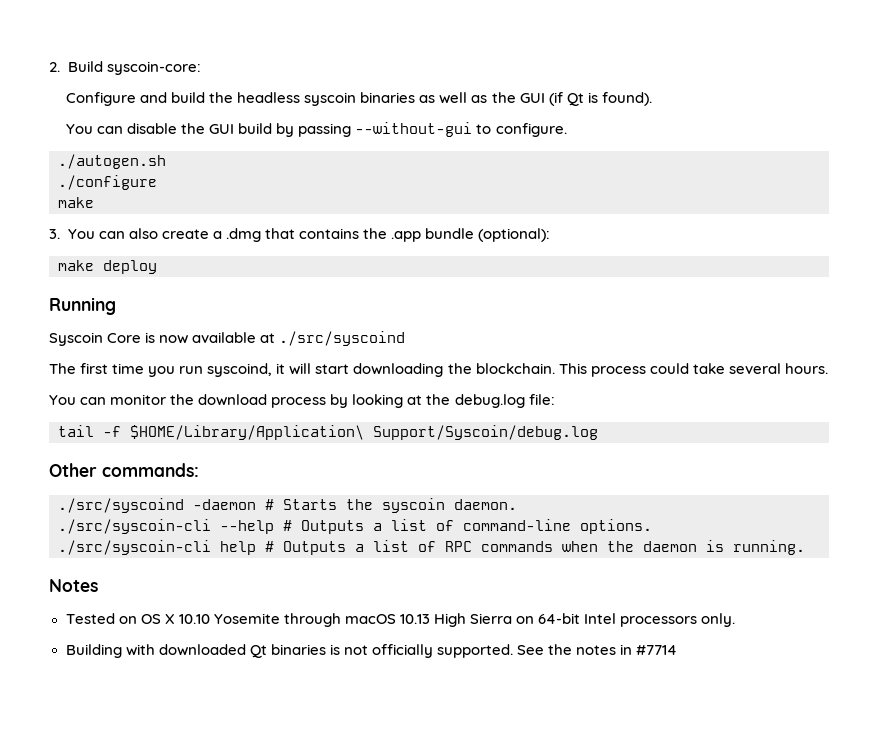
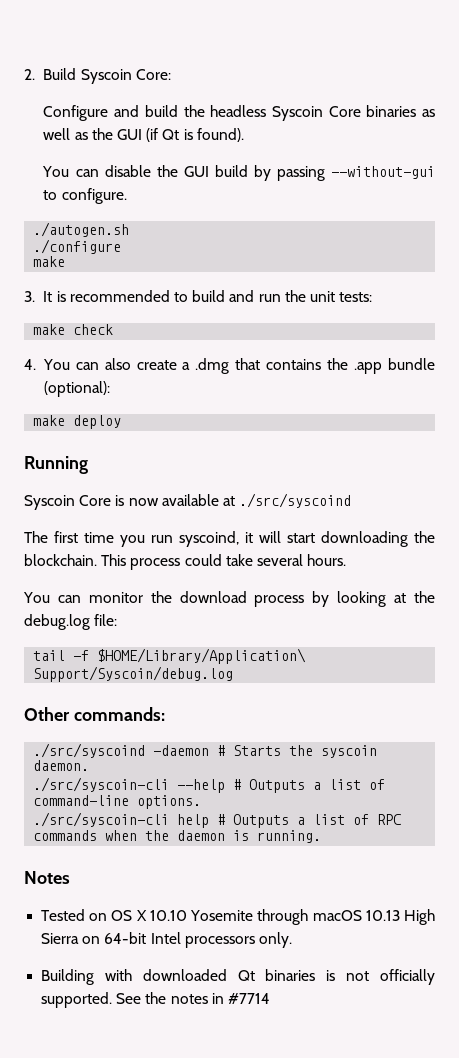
[106,61,201,75] syscoin-core: -> [80,69,171,84] Syscoin Core:
[304,92,357,106] syscoin -> [271,106,361,121] Syscoin Core
(60, 234) none -> [43,290,373,302] [33,324,114,335] [24,359,36,370] It is recommended to build and run the unit tests: // make check // 4.

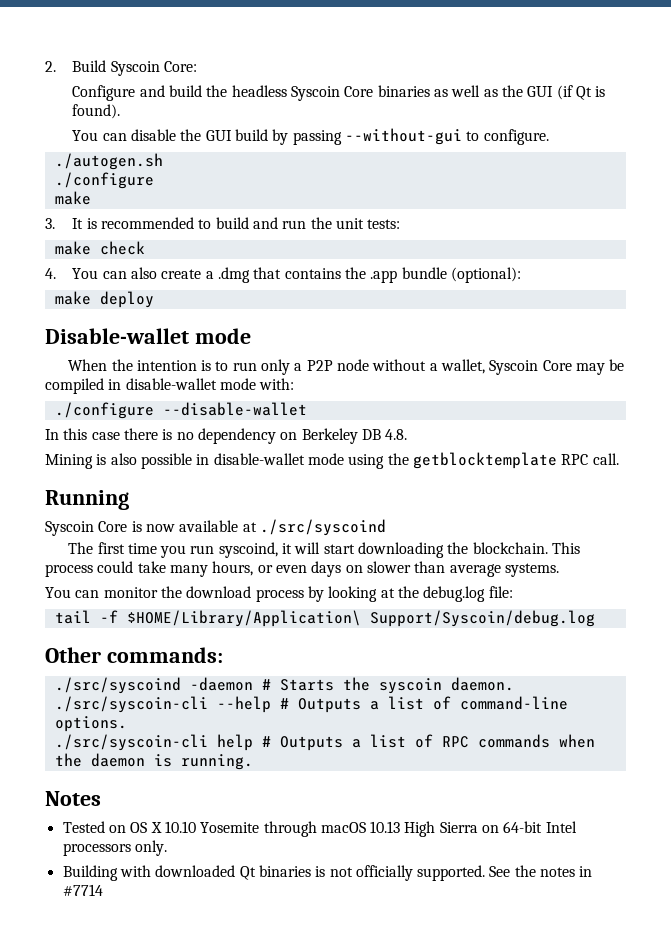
(122, 422) none -> [45,328,251,344] [68,359,625,375] [45,378,295,394] [54,402,307,419] [45,428,408,444] [45,452,619,469] // Disable-wallet mode // When the intention is to run only a P2P node without a wallet, Syscoin Core may be compiled in disable-wallet mode with: // ./configure --disable-wallet // In this case there is no dependency on Berkeley DB 4.8. // Mining is also possible in disable-wallet mode using the getblocktemplate RPC call.
[256,554,347,566] several hours. -> [169,561,559,577] many hours, or even days on slower than average systems.

